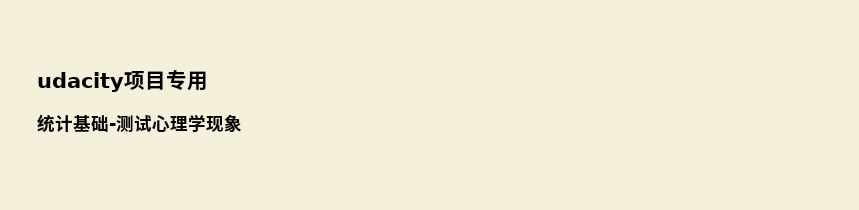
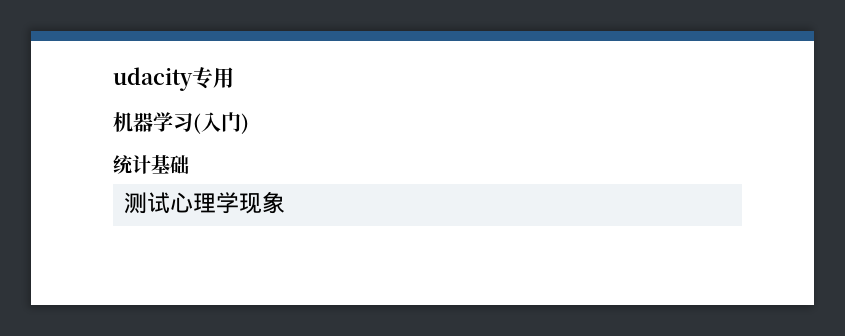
[124,71,166,90] 项目 -> (193, 79) none
(208, 81) none -> [113,112,249,134] // 机器学习(入门)
[109,123,116,130] - -> (189, 164) //

